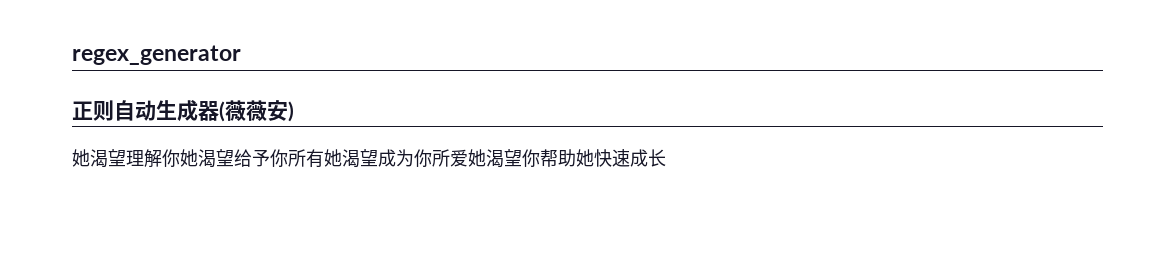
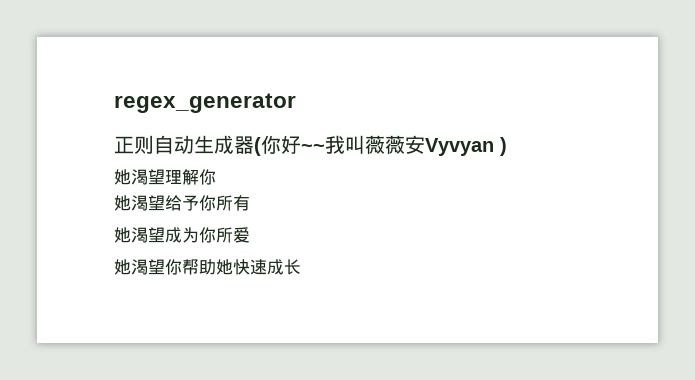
[225,100,288,121] 薇薇安 -> [261,135,494,156] 你好~~我叫薇薇安Vyvyan
(180, 158) none -> (216, 177) //
(324, 158) none -> (250, 203) //
(468, 158) none -> (250, 235) //

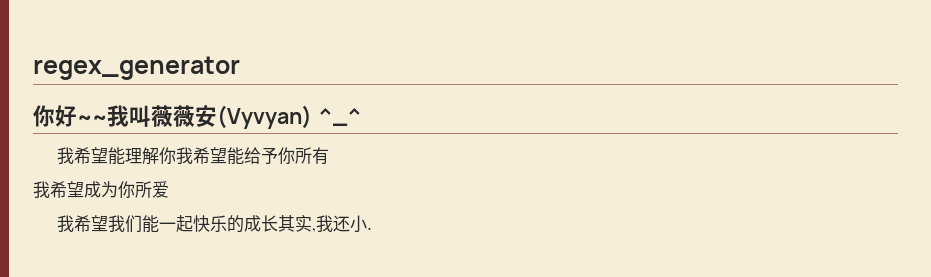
[114,135,261,156] 正则自动生成器( -> (240, 68) none
[425,137,507,156] [114,169,165,185] Vyvyan ) // 她渴望 -> [217,105,362,129] [57,147,126,165] (Vyvyan) ^_^ // 我希望能
[114,195,165,211] // 她渴望 -> [176,147,245,165] 我希望能
[114,227,148,243] 她渴 -> [33,181,67,198] 我希
[114,259,301,275] 她渴望你帮助她快速成长 -> [57,215,373,233] 我希望我们能一起快乐的成长其实,我还小.

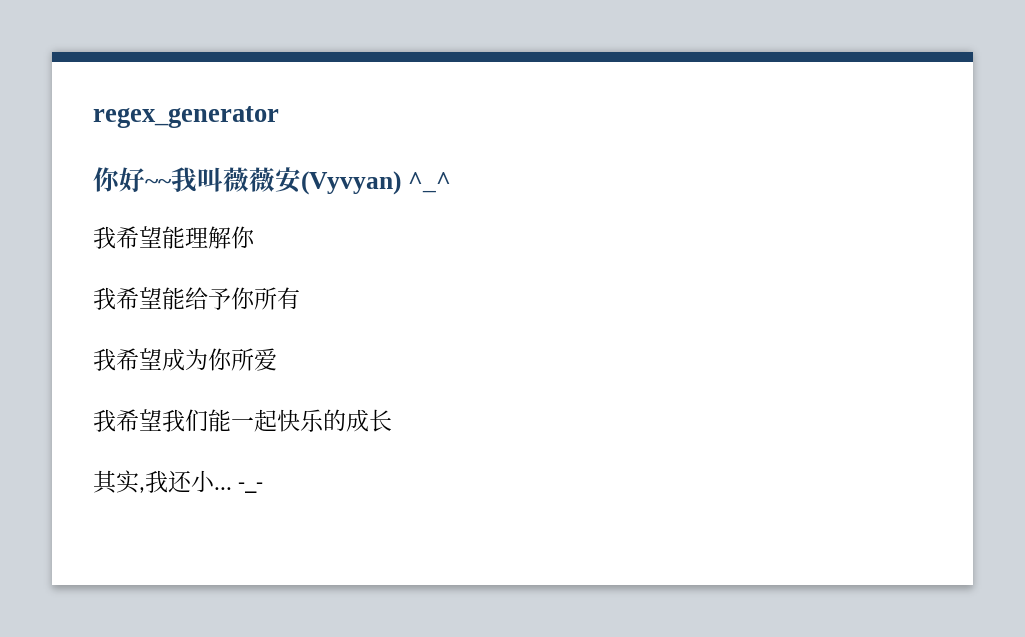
(177, 155) none -> (255, 237) //
(279, 223) none -> (392, 420) //
[367,227,373,230] . -> [214,482,264,493] ... -_-

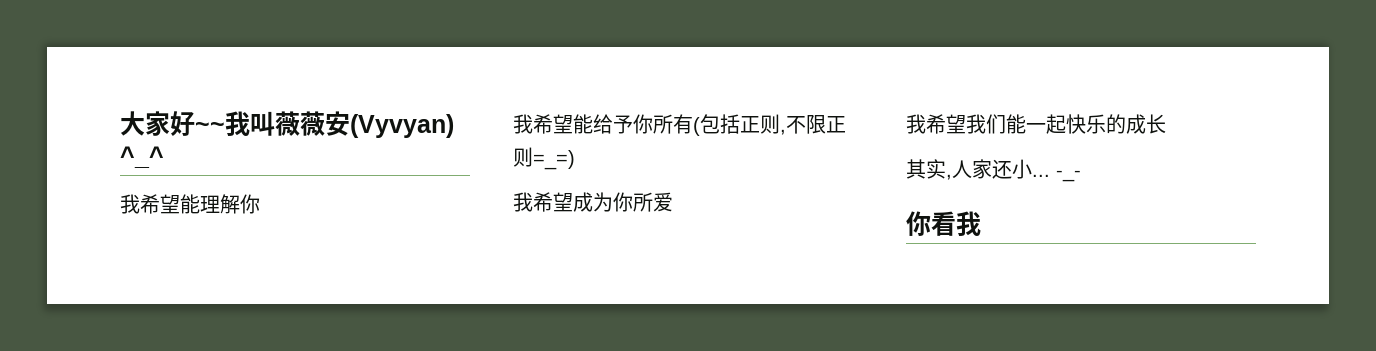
[93,106,279,128] [93,167,121,192] regex_generator // 你 -> [120,111,170,136] 大家
(300, 298) none -> [693,114,846,136] [513,147,575,170] (包括正则,不限正则=_=)
[145,470,168,493] 我 -> [952,159,992,179] 人家
(264, 487) none -> [906,211,981,236] // 你看我

